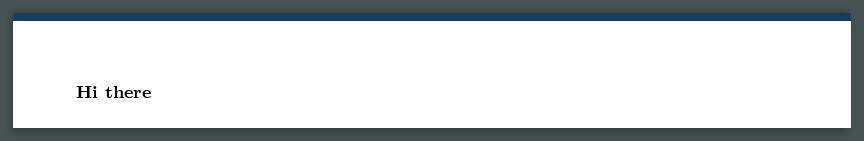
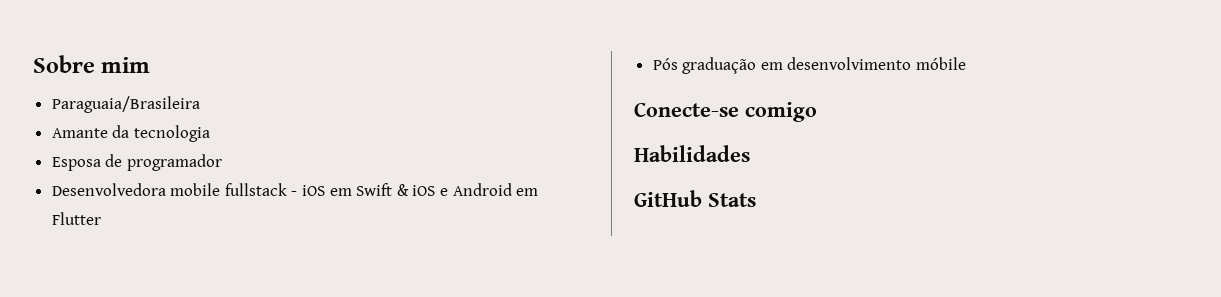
[76,86,151,98] Hi there -> [33,55,151,73] [51,96,200,113] [51,125,210,142] [51,154,222,171] [51,183,539,196] [51,212,101,225] [652,57,967,74] [634,102,817,122] [634,145,750,162] [634,190,756,207] Sobre mim // Paraguaia/Brasileira // Amante da tecnologia // Esposa de programador // Desenvolvedora mobile fullstack - iOS em Swift & iOS e Android em Flutter // Pós graduação em desenvolvimento móbile // Conecte-se comigo // Habilidades // GitHub Stats

